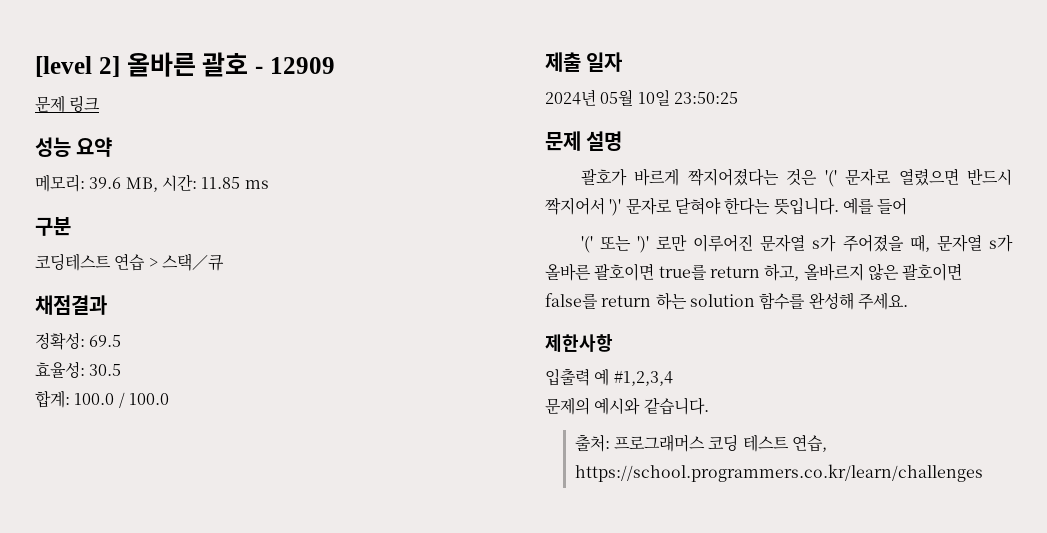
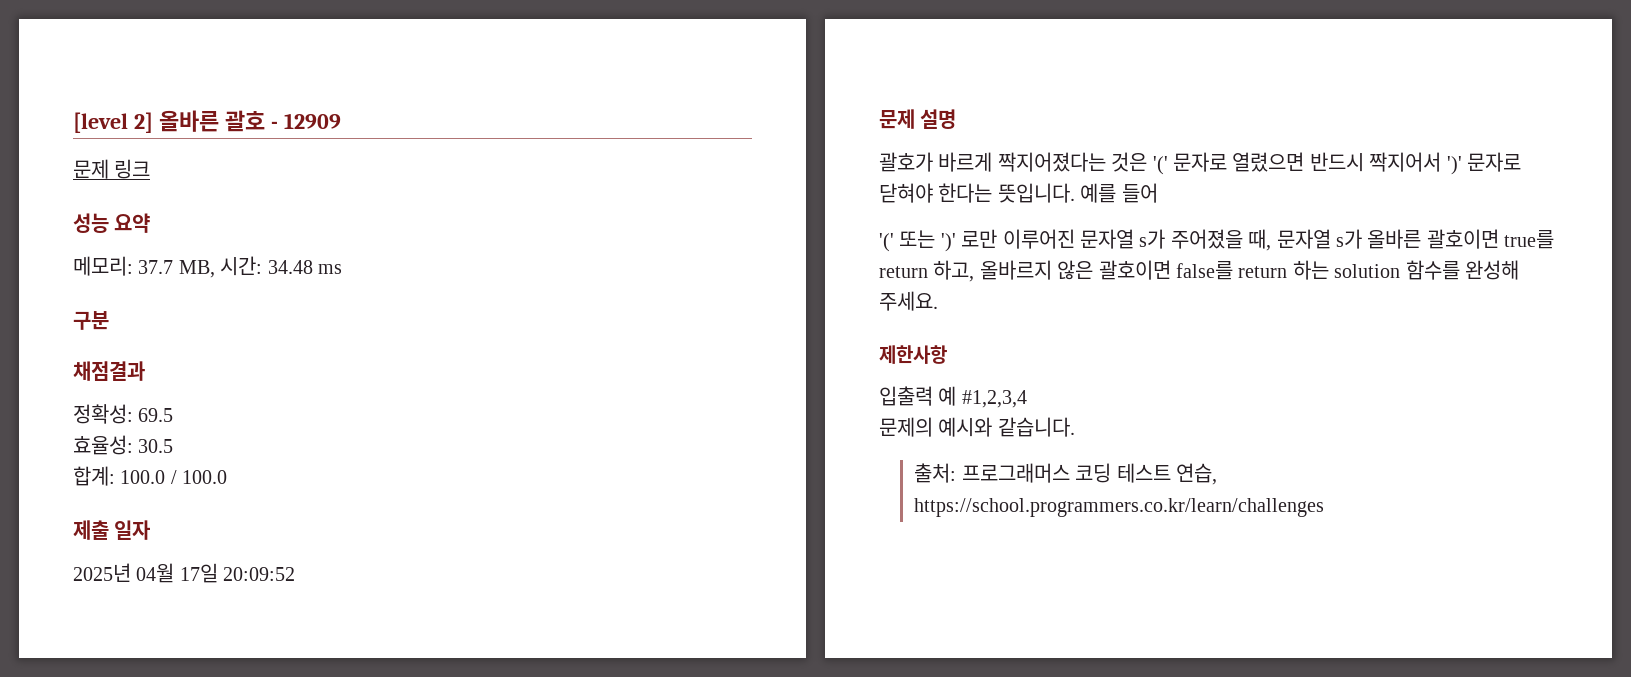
[89,177,122,189] 39.6 -> [138,260,174,274] 37.7
[201,177,241,189] 11.85 -> [267,260,313,274] 34.48
[35,253,224,271] // 코딩테스트 연습 > 스택／큐 -> (109, 320) none
[545,89,738,106] 2024년 05월 10일 23:50:25 -> [73,563,296,583] 2025년 04월 17일 20:09:52

